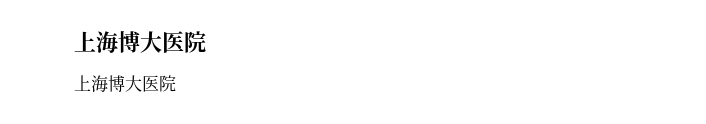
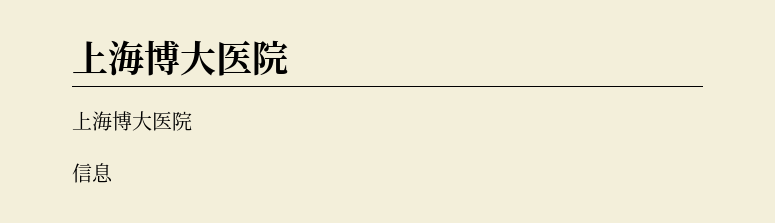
(176, 83) none -> [72,163,113,183] // 信息

